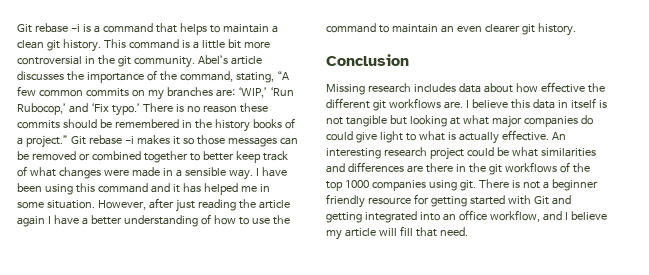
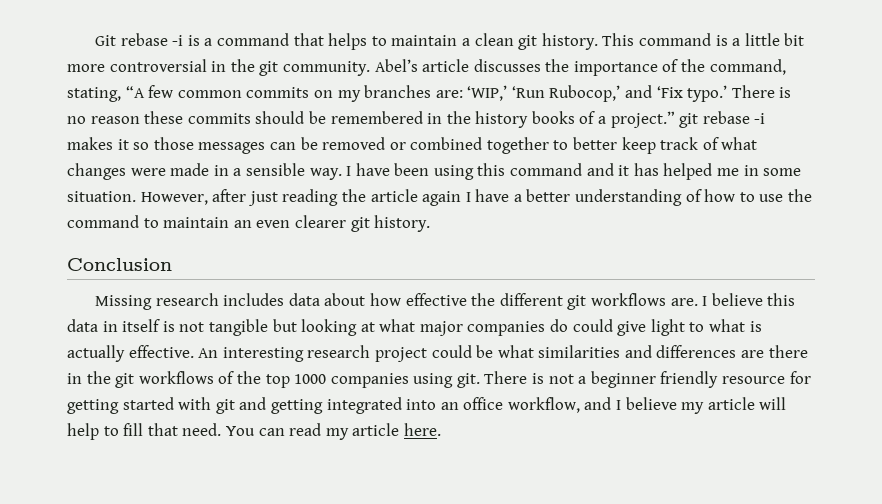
[70,136,86,145] Git -> [679,113,699,128] git
[533,196,549,205] Git -> [215,399,235,414] git
(397, 232) none -> [67,423,119,440] help to
(468, 231) none -> [225,423,441,440] You can read my article here.

